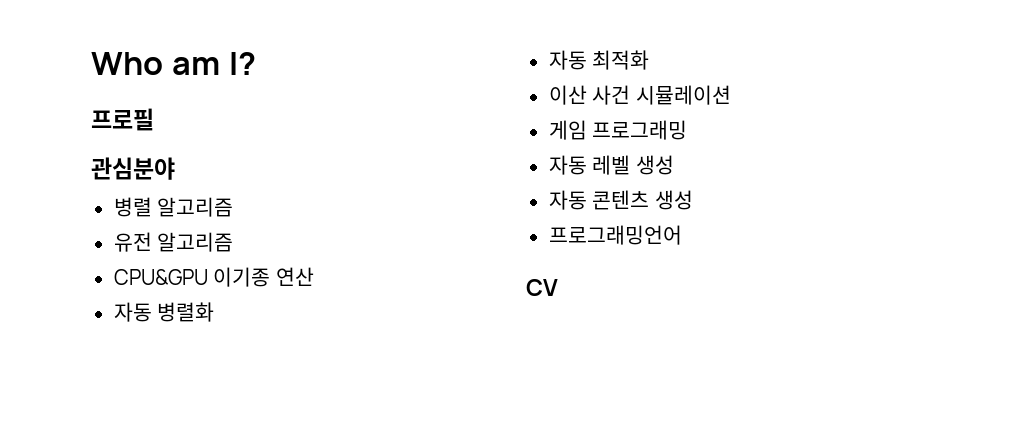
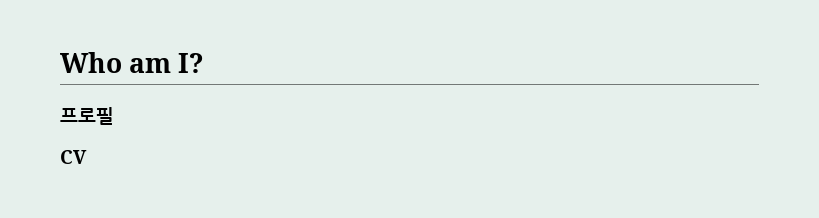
[91,157,175,180] [113,197,234,217] [113,232,234,252] [113,267,314,287] [113,302,215,322] [548,50,650,70] [548,85,731,105] [548,120,688,140] [548,155,674,175] [548,190,693,210] [548,225,682,245] // 관심분야 // 병렬 알고리즘 // 유전 알고리즘 // CPU&GPU 이기종 연산 // 자동 병렬화 // 자동 최적화 // 이산 사건 시뮬레이션 // 게임 프로그래밍 // 자동 레벨 생성 // 자동 콘텐츠 생성 // 프로그래밍언어 -> (114, 116) none

